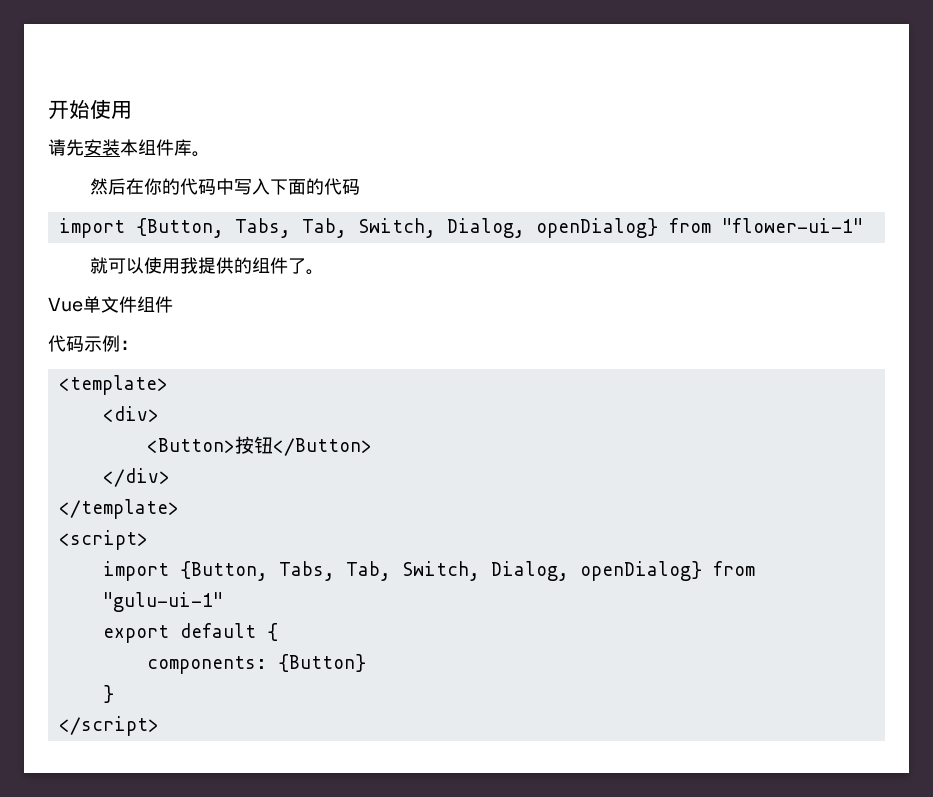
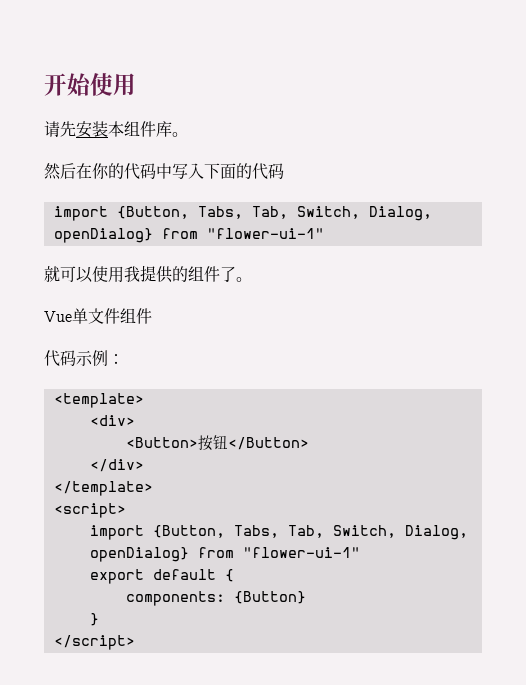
[102,592,223,612] "gulu-ui-1" -> [242,547,360,558] "flower-ui-1"

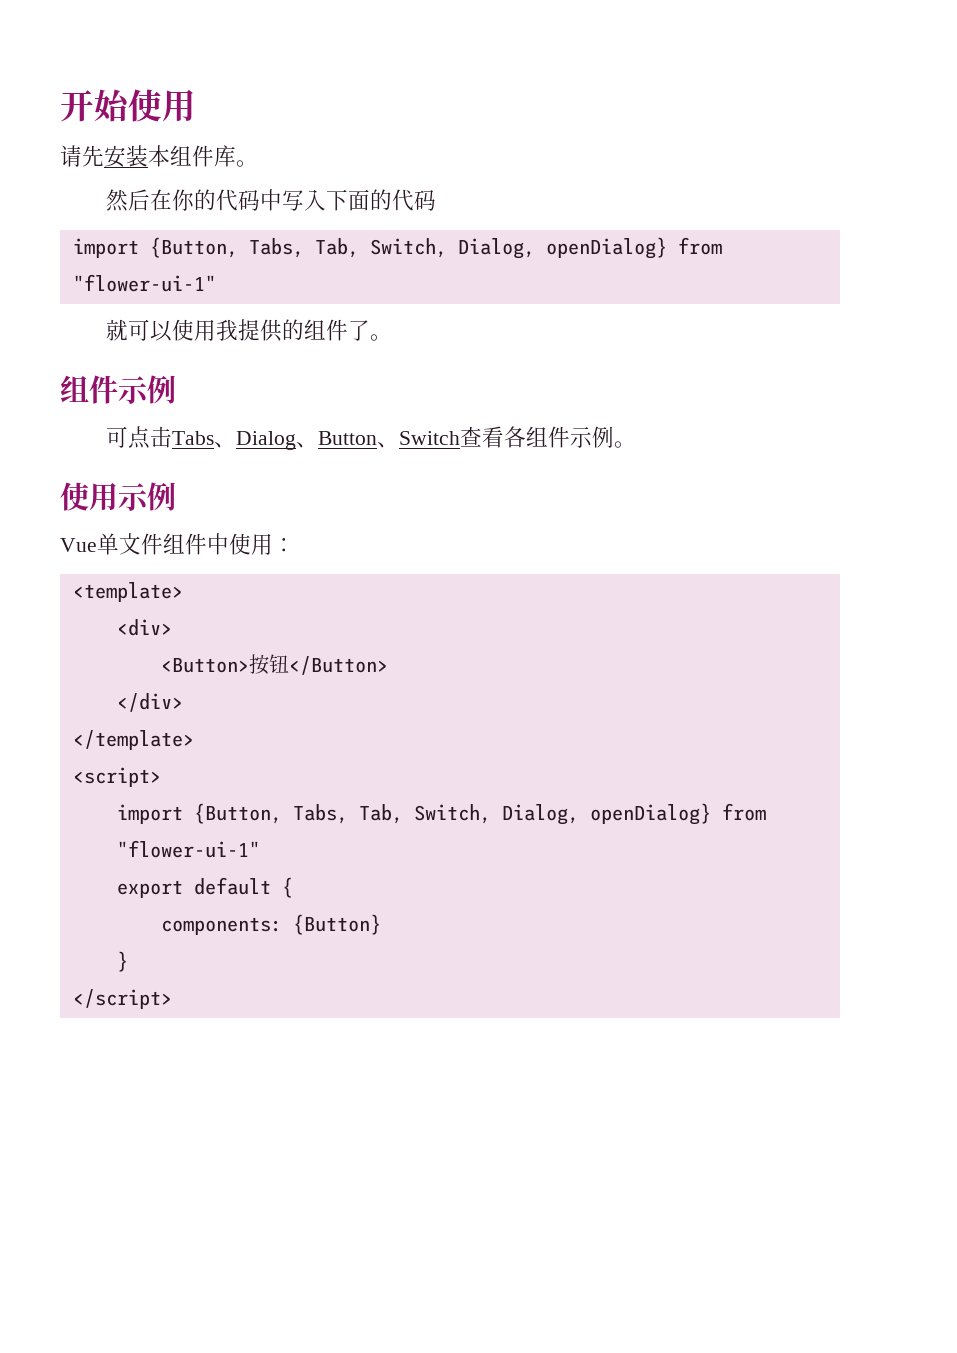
(252, 279) none -> [60,375,176,404] [106,426,637,450] [60,482,176,511] // 组件示例 // 可点击Tabs、Dialog、Button、Switch查看各组件示例。 // 使用示例
[44,350,108,367] // 代码示例 -> [207,533,273,555] 中使用

